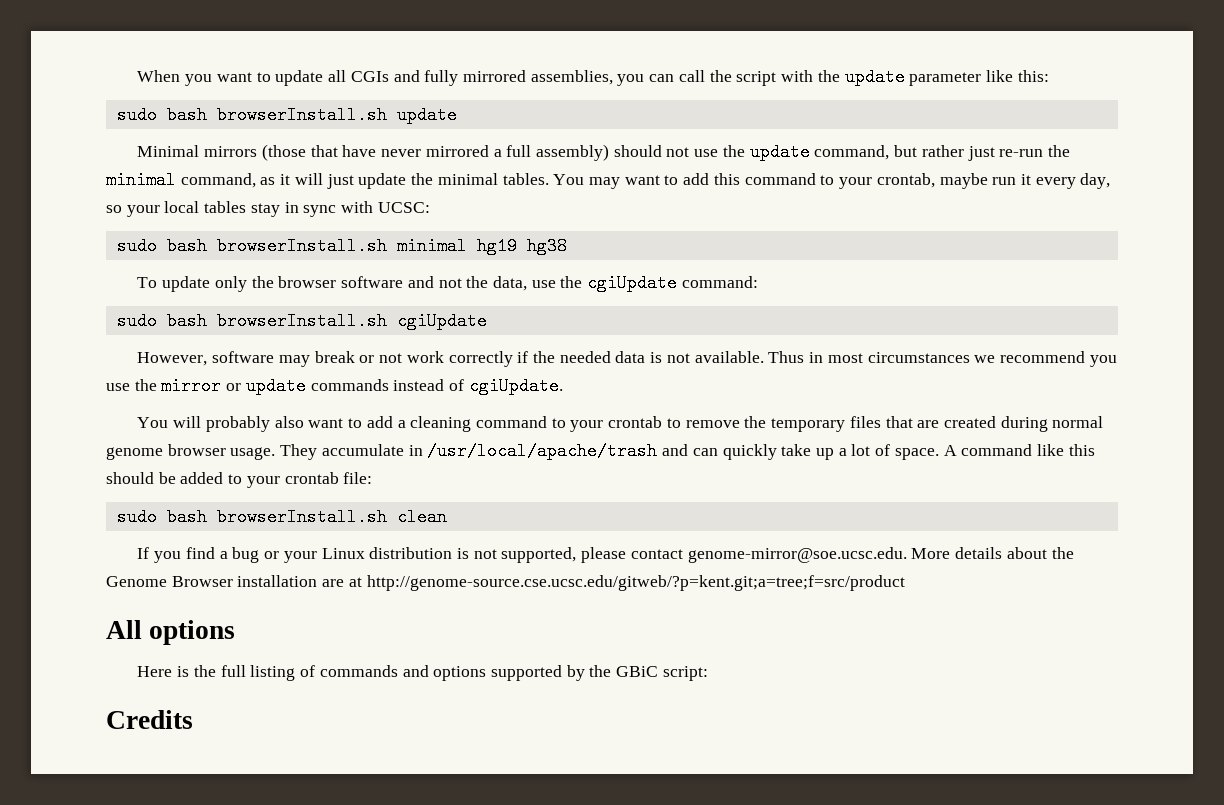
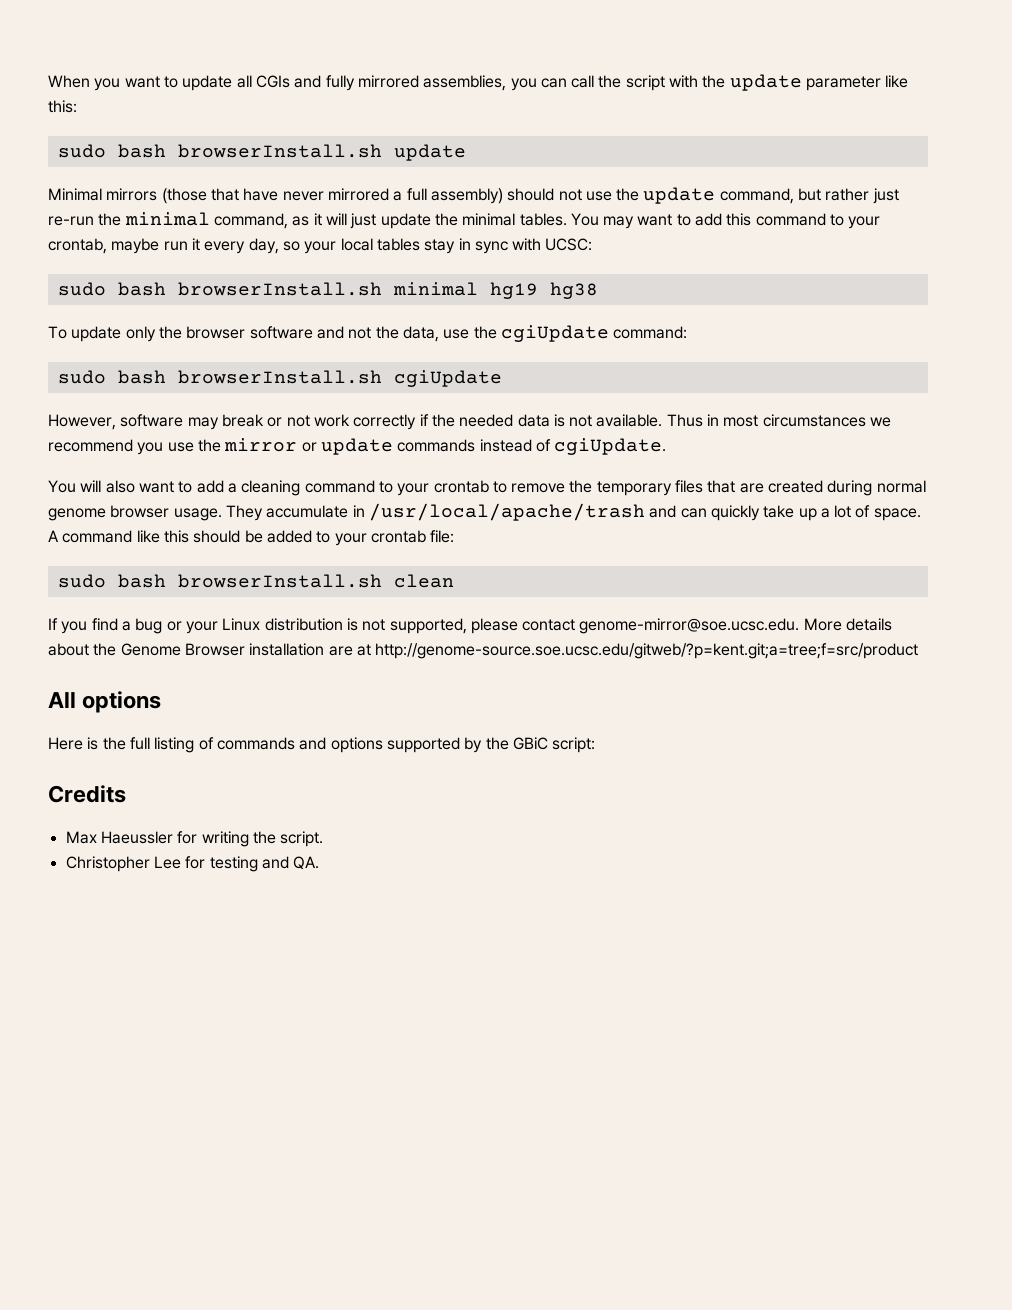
[205,416,270,432] probably -> (102, 486) none
[366,575,905,591] http://genome-source.cse.ucsc.edu/gitweb/?p=kent.git;a=tree;f=src/product -> [375,643,919,659] http://genome-source.soe.ucsc.edu/gitweb/?p=kent.git;a=tree;f=src/product
(193, 719) none -> [65,831,324,847] [65,856,320,872] // Max Haeussler for writing the script. // Christopher Lee for testing and QA.

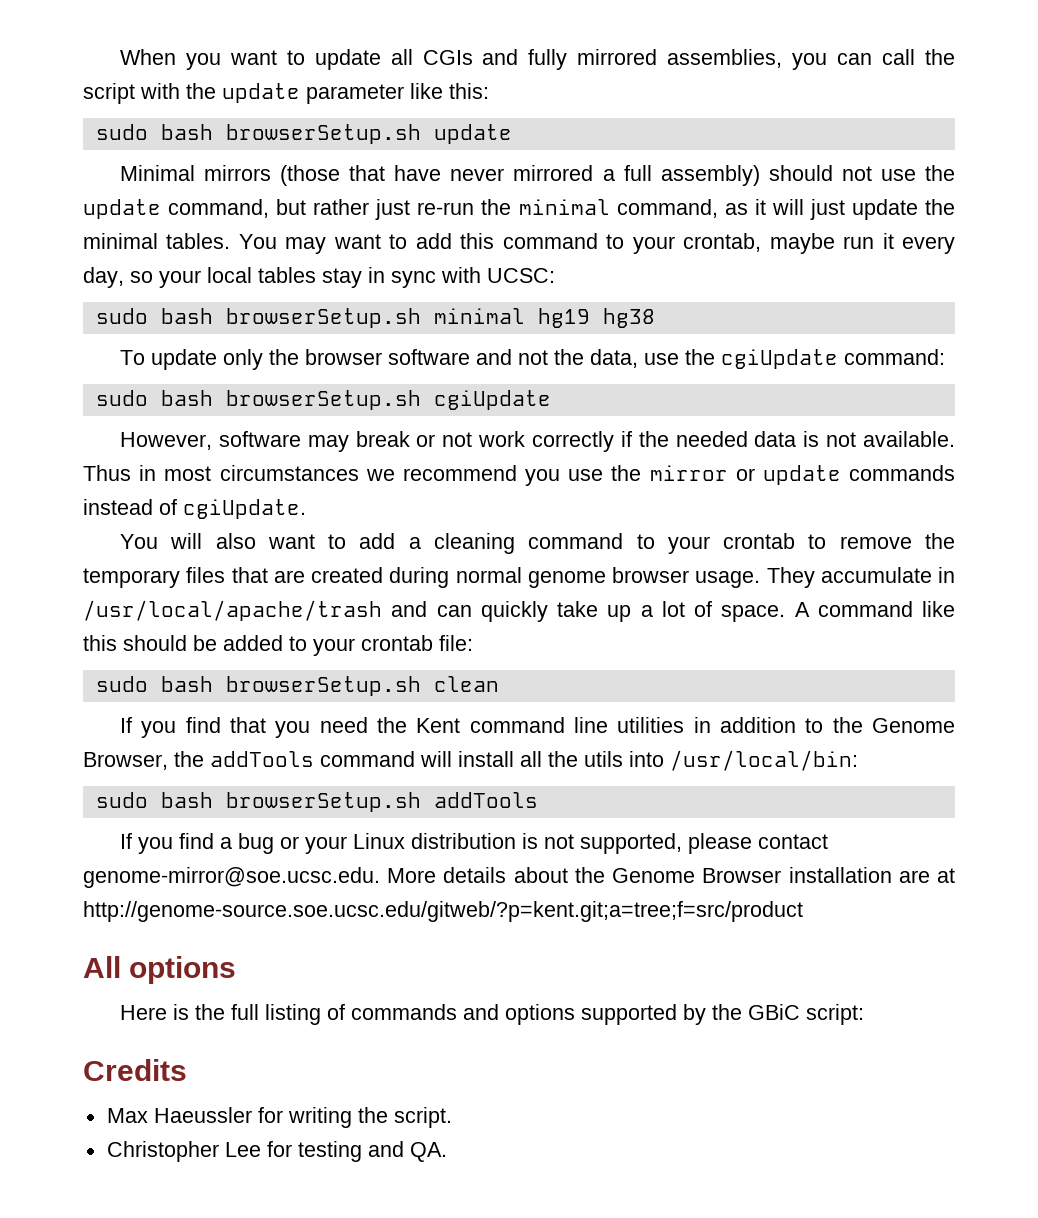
[177,144,382,158] browserInstall.sh -> [225,124,421,144] browserSetup.sh
[177,282,382,296] browserInstall.sh -> [225,308,421,328] browserSetup.sh
[177,370,382,384] browserInstall.sh -> [225,390,421,410] browserSetup.sh
[177,574,382,588] browserInstall.sh -> [225,676,421,696] browserSetup.sh
(454, 581) none -> [119,717,955,738] [83,750,858,771] [95,792,538,812] // If you find that you need the Kent command line utilities in addition to the Genome Browser, the addTools command will install all the utils into /usr/local/bin: // sudo bash browserSetup.sh addTools

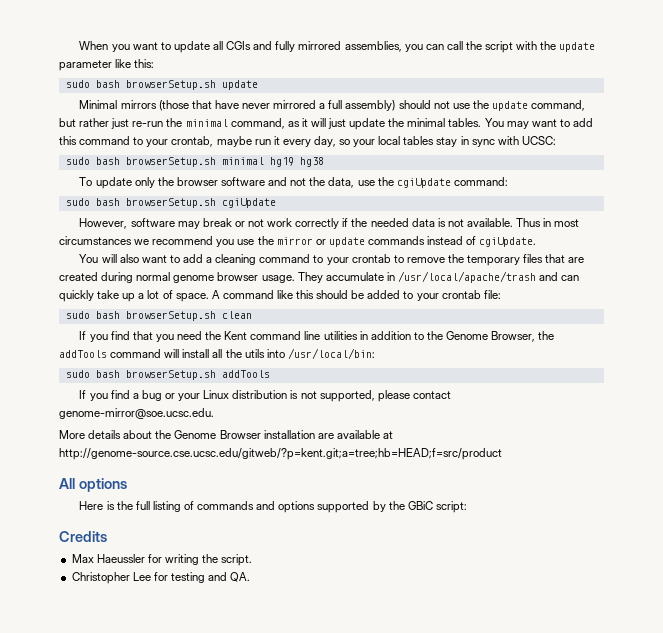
(380, 877) none -> (214, 413) //
[936,868,955,883] [83,901,803,922] at http://genome-source.soe.ucsc.edu/gitweb/?p=kent.git;a=tree;f=src/product -> [336,430,393,439] [59,448,502,460] available at http://genome-source.cse.ucsc.edu/gitweb/?p=kent.git;a=tree;hb=HEAD;f=src/product

